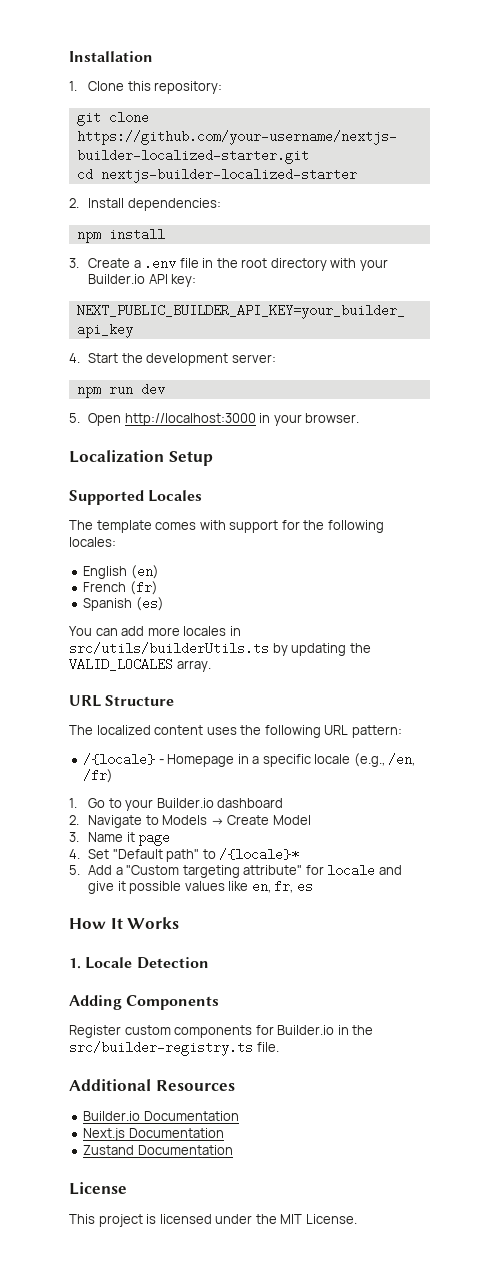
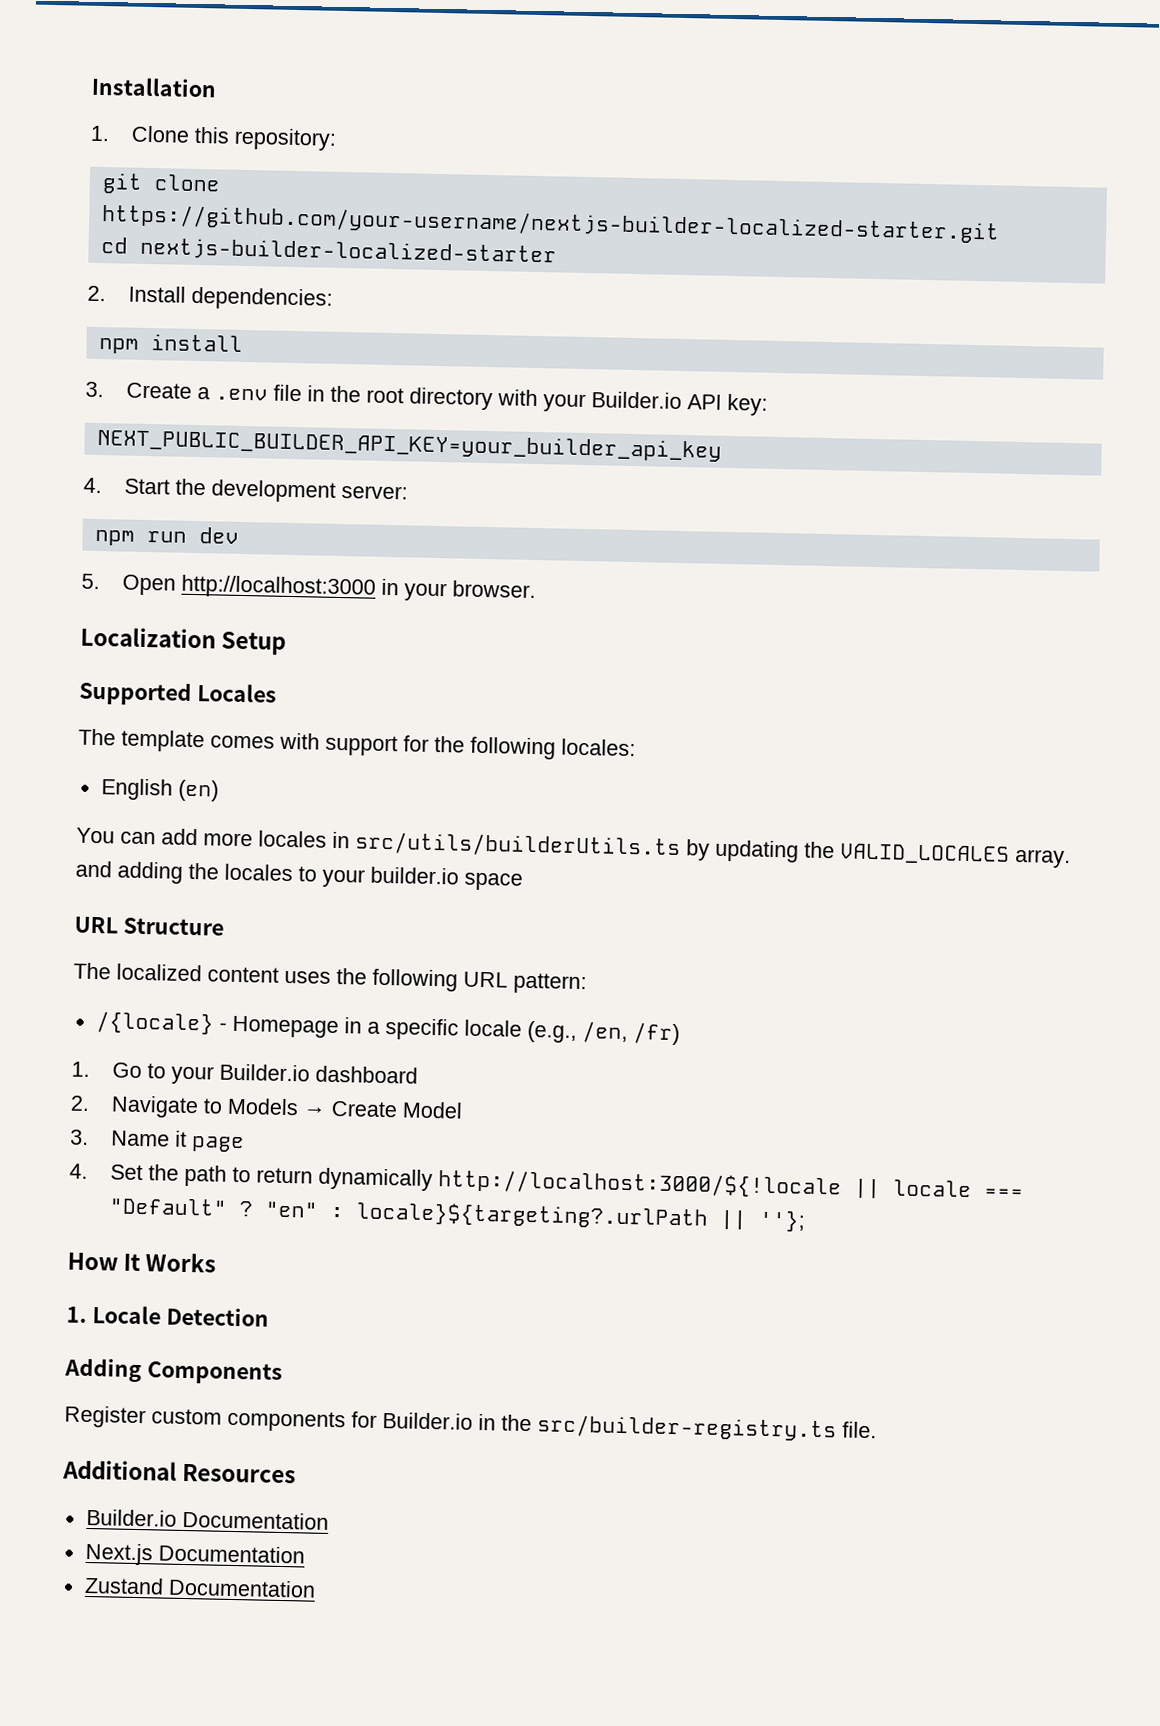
[83,581,158,595] [83,597,164,611] // French (fr) // Spanish (es) -> (219, 790) none
(211, 666) none -> [75,860,523,891] and adding the locales to your builder.io space
[112,848,300,862] [69,864,402,878] [88,880,313,894] "Default path" to /{locale}* // 5. Add a "Custom targeting attribute" for locale and give it possible values like en, fr, es -> [148,1164,1025,1199] [109,1197,806,1232] the path to return dynamically http://localhost:3000/${!locale || locale === "Default" ? "en" : locale}${targeting?.urlPath || ''};
[69,1182,127,1195] [69,1214,357,1227] // License // This project is licensed under the MIT License. -> (316, 1588) none

